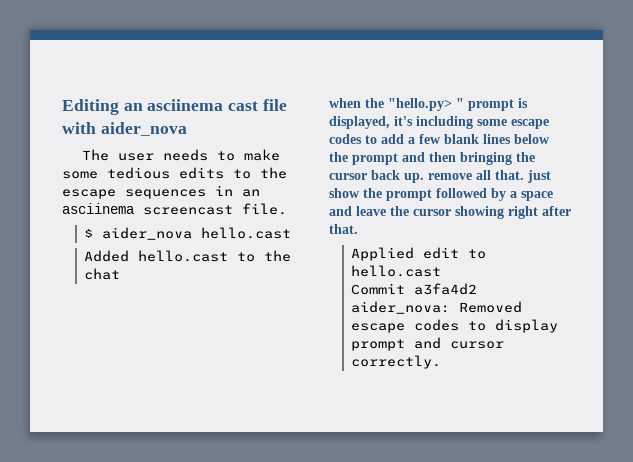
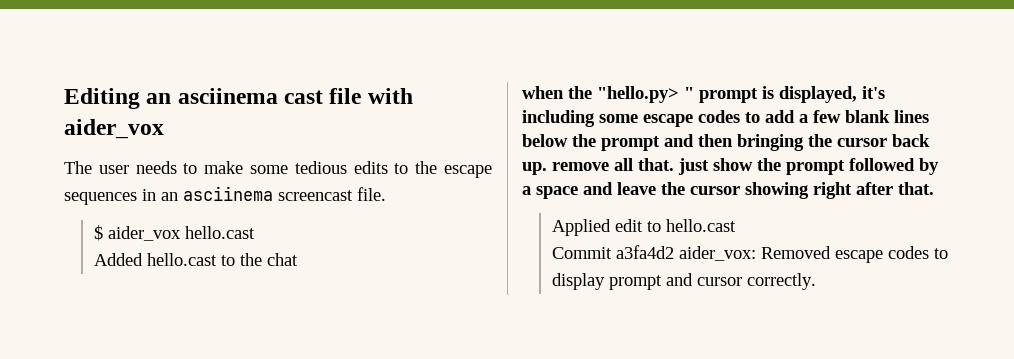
[100,122,187,136] aider_nova -> [64,119,164,139] aider_vox
[101,227,192,240] aider_nova -> [107,226,181,241] aider_vox
[350,301,450,314] aider_nova: -> [678,246,756,261] aider_vox:

